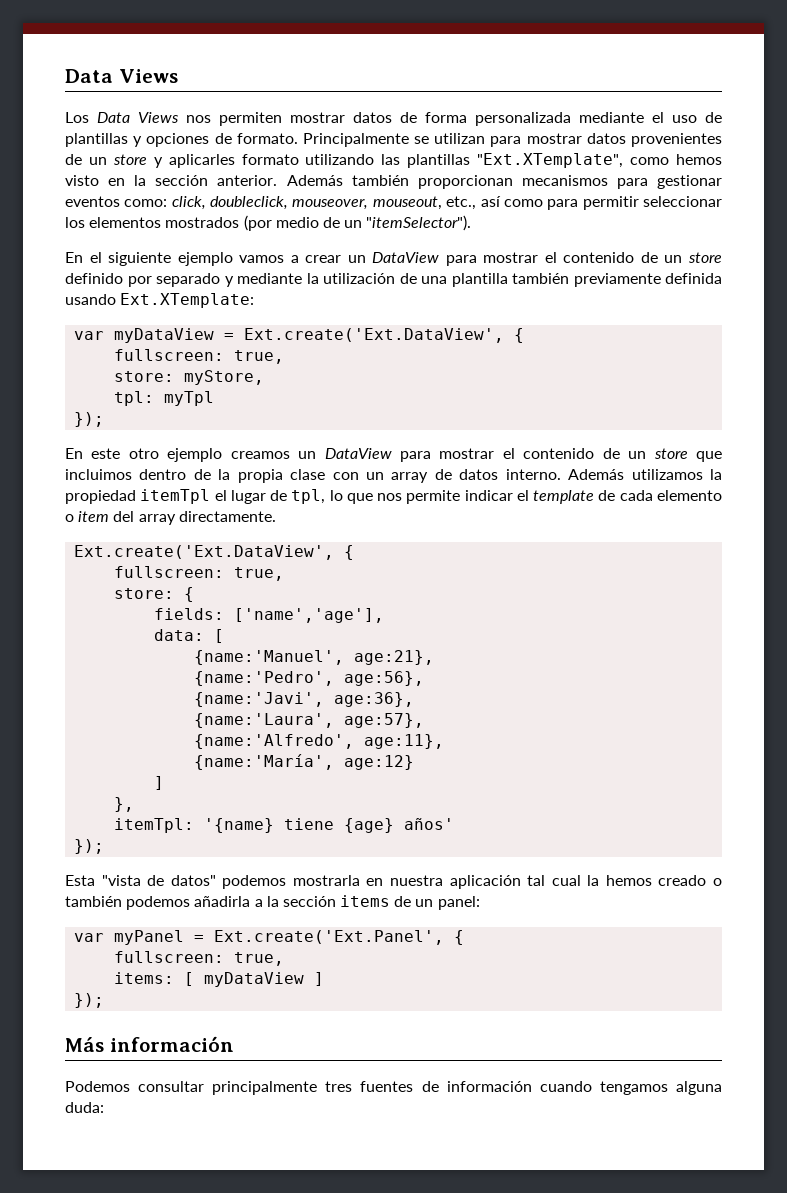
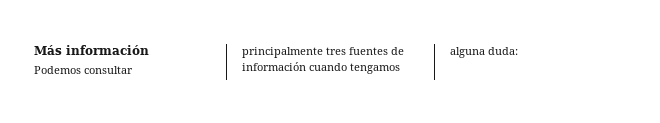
[65,69,178,83] [65,112,722,126] [65,133,722,147] [65,153,722,168] [65,175,723,189] [65,196,722,210] [65,215,472,231] [65,252,722,266] [65,273,722,287] [65,293,255,308] [74,328,525,343] [114,349,285,364] [114,370,265,385] [114,391,215,406] [74,412,105,427] [65,448,723,462] [65,469,723,483] [65,489,722,504] [65,511,276,525] [74,545,355,560] [114,566,285,581] [114,587,195,602] [154,608,385,623] [154,629,225,643] [194,650,435,665] [194,671,425,686] [194,692,415,707] [194,713,425,728] [194,734,445,749] [194,754,415,770] [154,776,165,790] [114,797,135,812] [114,818,455,833] [74,839,105,854] [65,875,722,889] [65,895,480,910] [74,930,465,945] [114,951,285,966] [114,972,325,987] [74,993,105,1008] Data Views // Los Data Views nos permiten mostrar datos de forma personalizada mediante el uso de plantillas y opciones de formato. Principalmente se utilizan para mostrar datos provenientes de un store y aplicarles formato utilizando las plantillas "Ext.XTemplate", como hemos visto en la sección anterior. Además también proporcionan mecanismos para gestionar eventos como: click, doubleclick, mouseover, mouseout, etc., así como para permitir seleccionar los elementos mostrados (por medio de un "itemSelector"). // En el siguiente ejemplo vamos a crear un DataView para mostrar el contenido de un store definido por separado y mediante la utilización de una plantilla también previamente definida usando Ext.XTemplate: // var myDataView = Ext.create('Ext.DataView', { // fullscreen: true, // store: myStore, // tpl: myTpl // }); // En este otro ejemplo creamos un DataView para mostrar el contenido de un store que incluimos dentro de la propia clase con un array de datos interno. Además utilizamos la propiedad itemTpl el lugar de tpl, lo que nos permite indicar el template de cada elemento o item del array directamente. // Ext.create('Ext.DataView', { // fullscreen: true, // store: { // fields: ['name','age'], // data: [ // {name:'Manuel', age:21}, // {name:'Pedro', age:56}, // {name:'Javi', age:36}, // {name:'Laura', age:57}, // {name:'Alfredo', age:11}, // {name:'María', age:12} // ] // }, // itemTpl: '{name} tiene {age} años' // }); // Esta "vista de datos" podemos mostrarla en nuestra aplicación tal cual la hemos creado o también podemos añadirla a la sección items de un panel: // var myPanel = Ext.create('Ext.Panel', { // fullscreen: true, // items: [ myDataView ] // }); // -> (34, 50) none

